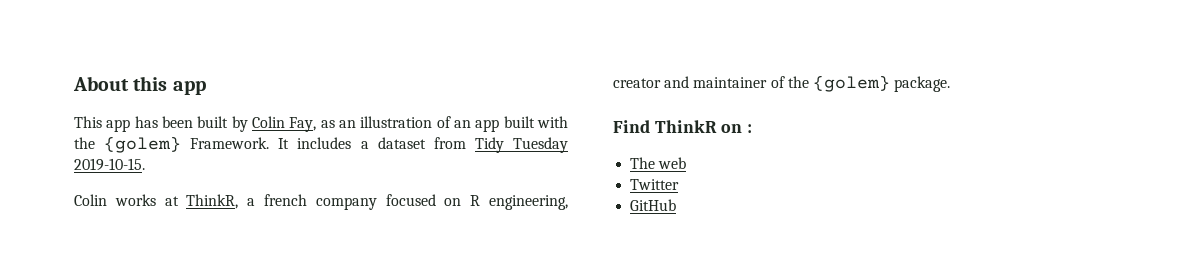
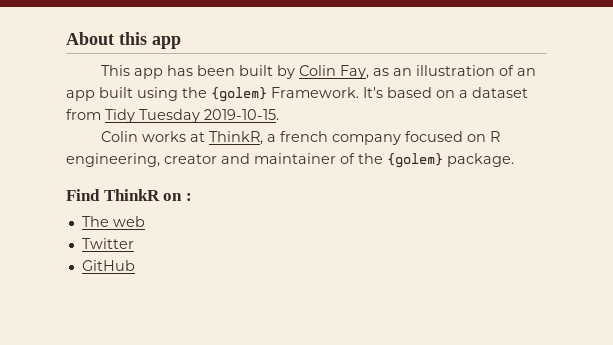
[536,116,568,128] with -> [137,87,178,101] using
[278,137,352,149] It includes -> [363,87,455,98] It's based on

